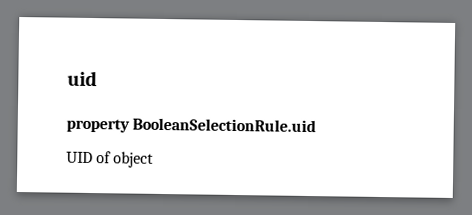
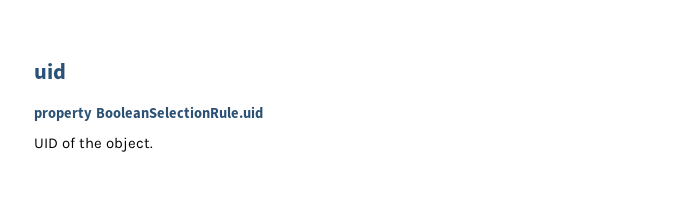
[113,151,155,168] object -> [79,137,154,152] the object.

